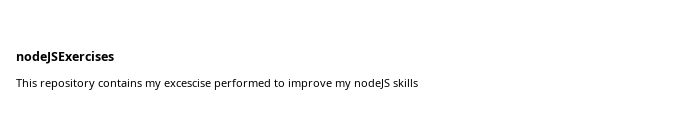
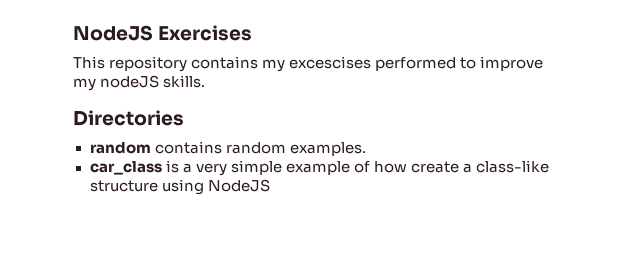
[16,51,114,64] nodeJSExercises -> [73,25,253,41] NodeJS Exercises
[164,79,211,87] excescise -> [289,56,372,69] excescises
[393,79,418,87] skills -> [163,75,206,88] [73,110,184,126] [89,141,366,156] [89,160,549,176] [89,179,270,195] skills. // Directories // random contains random examples. // car_class is a very simple example of how create a class-like structure using NodeJS

